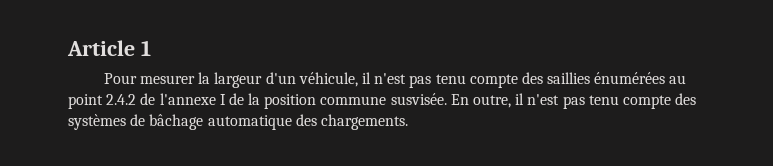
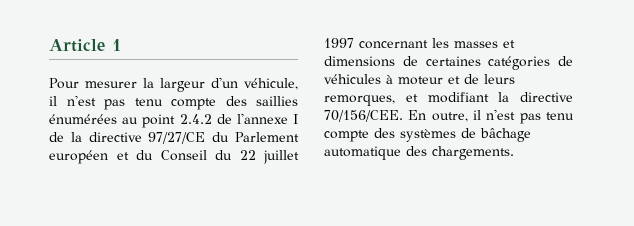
[264,93,447,109] position commune susvisée. -> [88,132,299,144] [49,150,299,164] [324,38,515,49] [324,56,573,70] [324,74,515,85] [324,92,573,106] [324,110,403,122] directive 97/27/CE du Parlement européen et du Conseil du 22 juillet 1997 concernant les masses et dimensions de certaines catégories de véhicules à moteur et de leurs remorques, et modifiant la directive 70/156/CEE.

